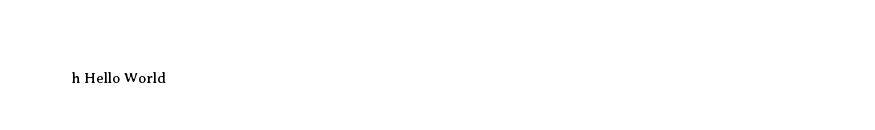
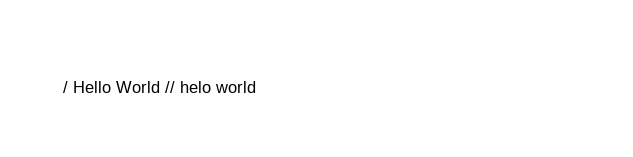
[72,72,80,83] h -> [63,81,68,93] /
(166, 77) none -> [165,81,256,93] // helo world

